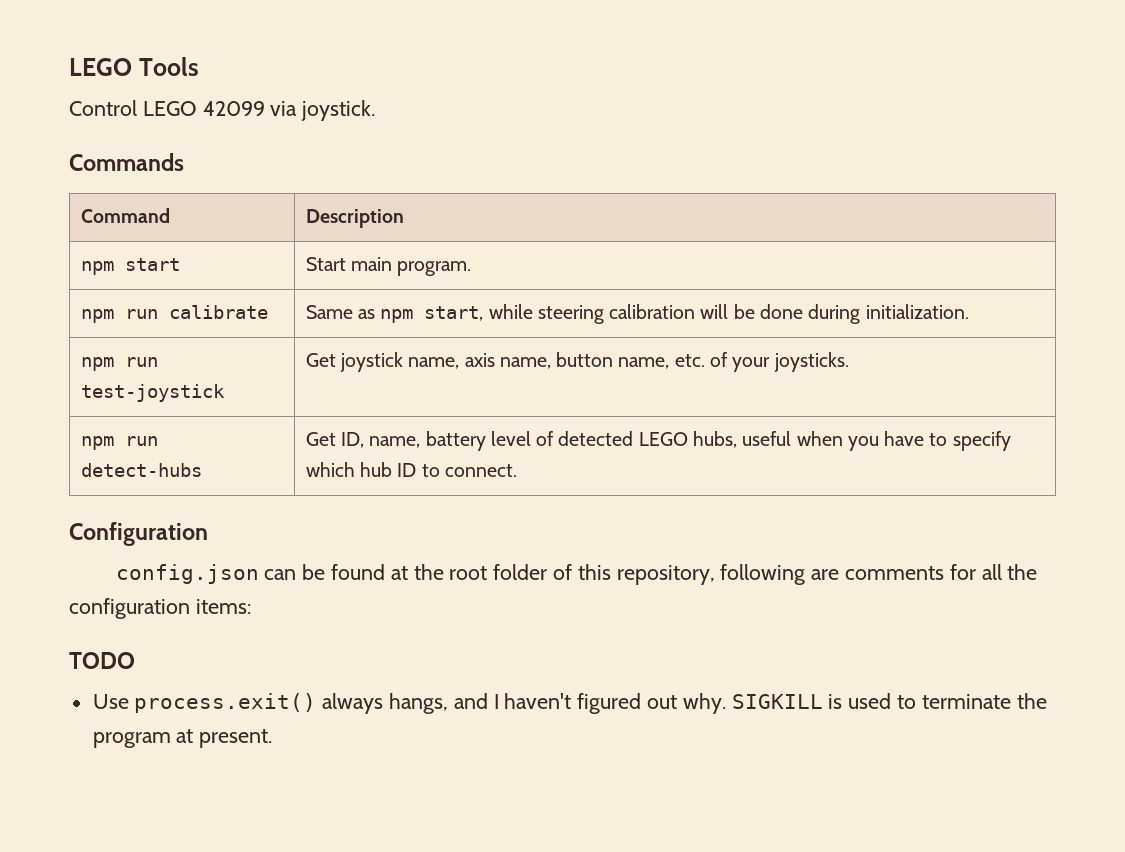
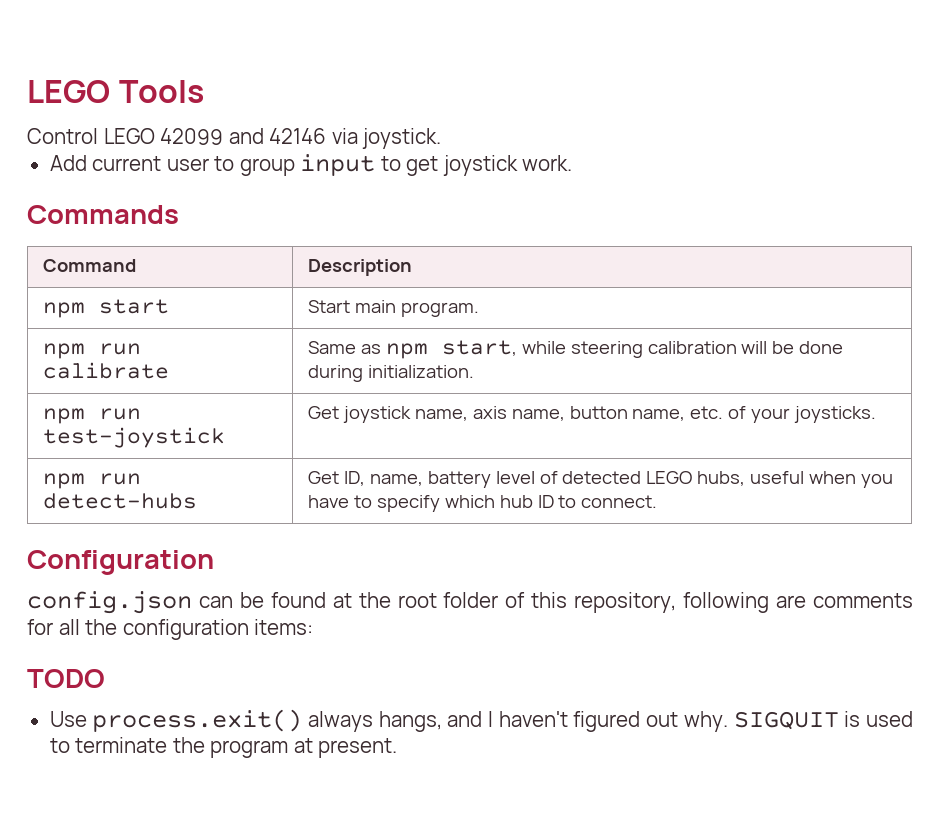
(265, 108) none -> [228,128,327,144] and 42146
(376, 110) none -> [49,154,573,176] // Add current user to group input to get joystick work.
[731,694,823,709] SIGKILL -> [733,711,839,730] SIGQUIT

